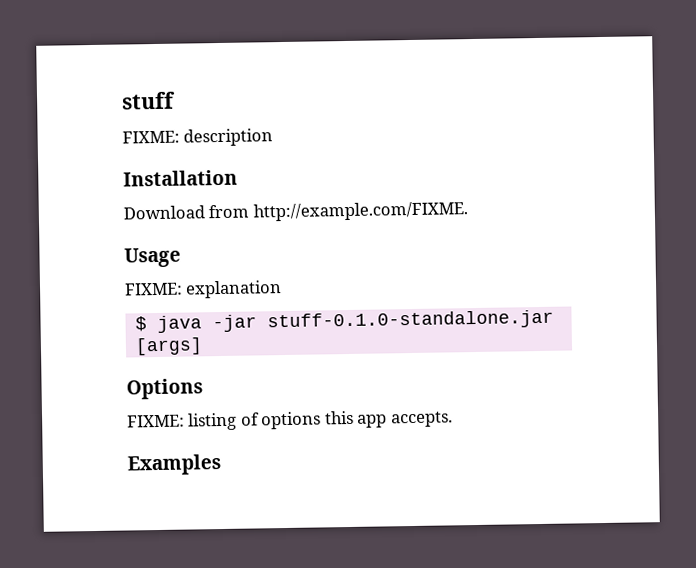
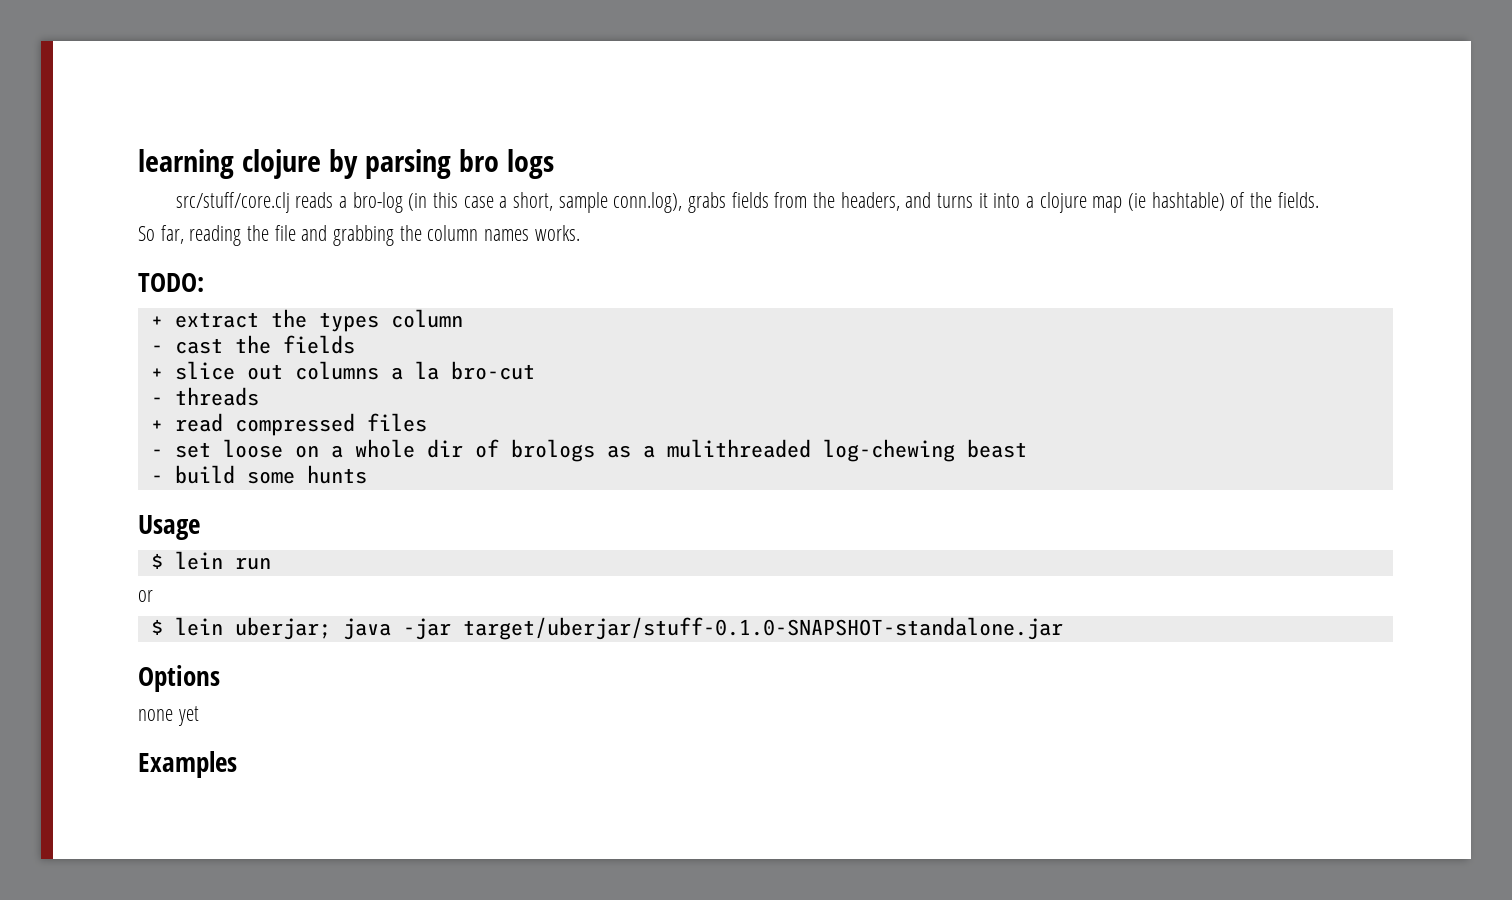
[121,91,176,110] [122,128,274,147] [123,169,238,187] [123,201,468,222] [124,247,181,268] [124,280,283,299] [134,309,554,334] [134,337,203,356] [126,378,203,400] [127,410,453,431] stuff // FIXME: description // Installation // Download from http://example.com/FIXME. // Usage // FIXME: explanation // $ java -jar stuff-0.1.0-standalone.jar [args] // Options // FIXME: listing of options this app accepts. -> [138,149,554,179] [175,192,1319,213] [138,225,580,246] [138,273,204,292] [150,309,463,332] [150,335,355,354] [150,361,535,380] [150,387,259,406] [150,413,427,436] [150,439,1027,462] [150,465,367,484] [138,515,200,540] [150,551,271,570] [138,590,153,602] [150,617,1063,640] [138,665,220,692] [138,706,199,726] learning clojure by parsing bro logs // src/stuff/core.clj reads a bro-log (in this case a short, sample conn.log), grabs fields from the headers, and turns it into a clojure map (ie hashtable) of the fields. // So far, reading the file and grabbing the column names works. // TODO: // + extract the types column // - cast the fields // + slice out columns a la bro-cut // - threads // + read compressed files // - set loose on a whole dir of brologs as a mulithreaded log-chewing beast // - build some hunts // Usage // $ lein run // or // $ lein uberjar; java -jar target/uberjar/stuff-0.1.0-SNAPSHOT-standalone.jar // Options // none yet

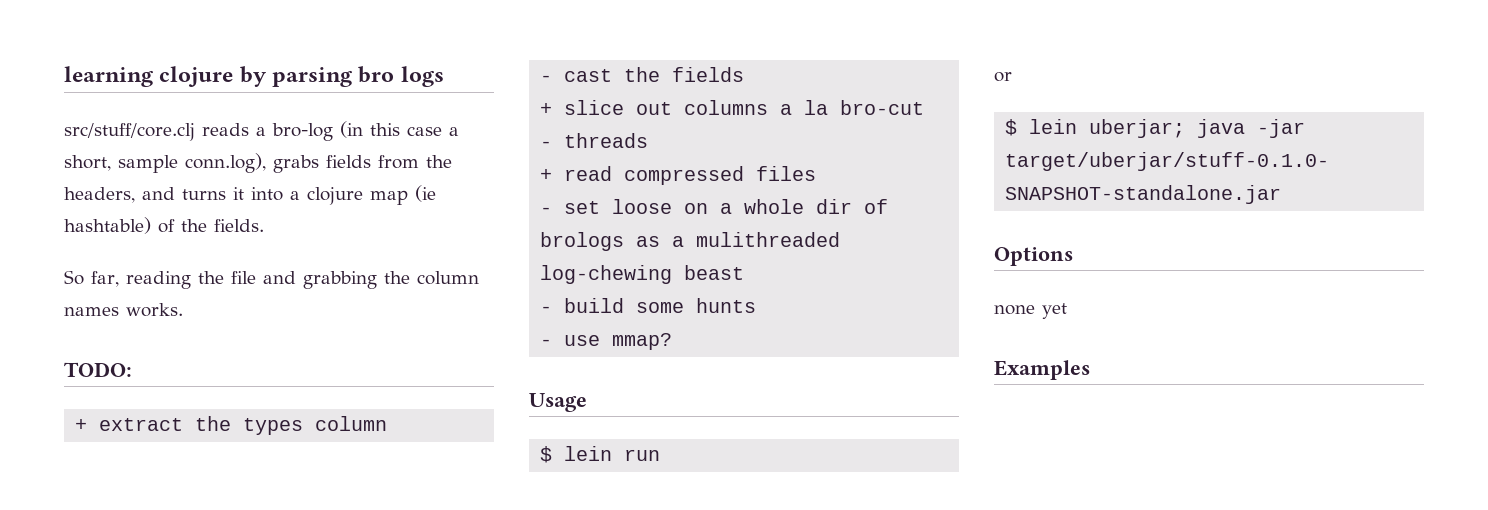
(367, 474) none -> [540,333,673,350] // - use mmap?

